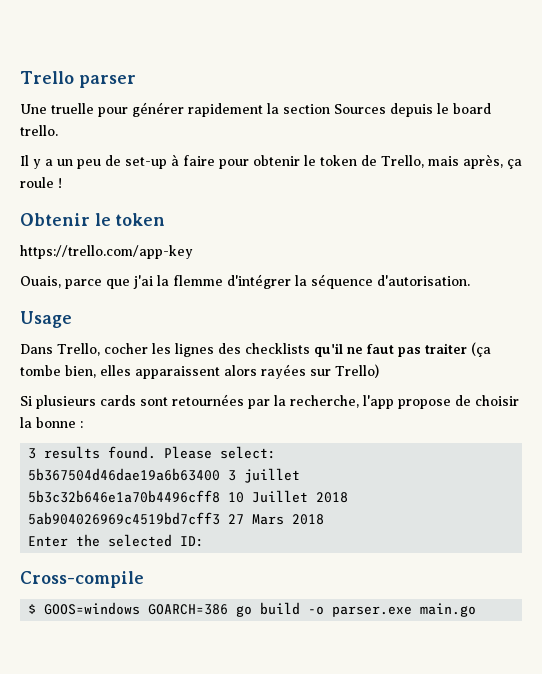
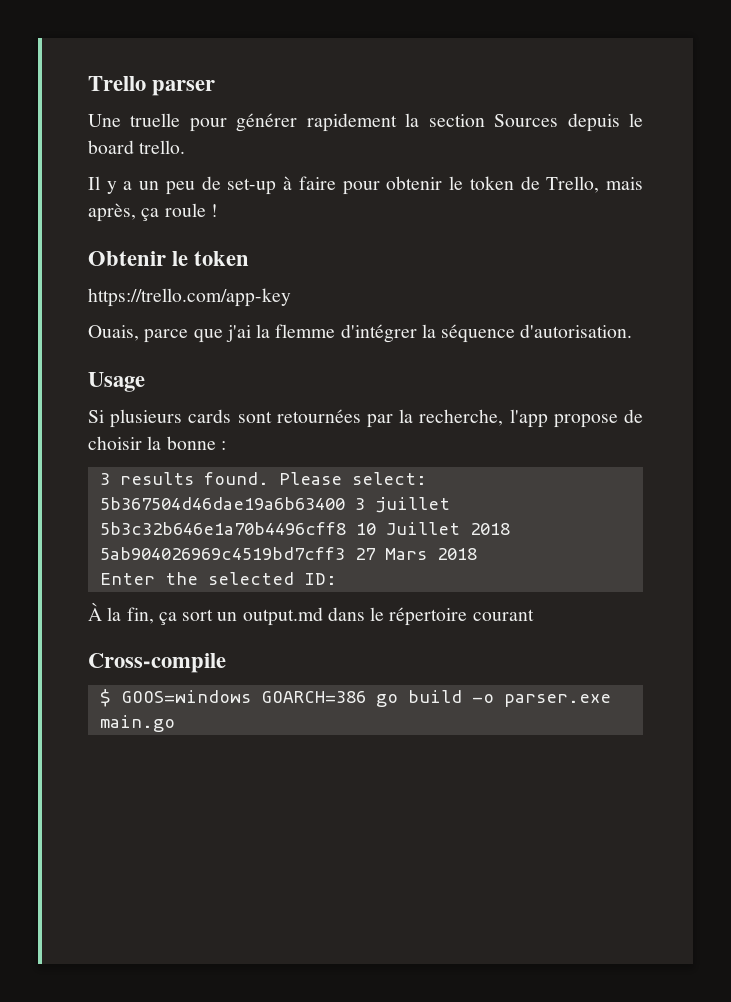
[20,342,491,357] [20,364,379,379] // Dans Trello, cocher les lignes des checklists qu'il ne faut pas traiter (ça tombe bien, elles apparaissent alors rayées sur Trello) -> (145, 382) none
(205, 541) none -> [88,602,534,626] // À la fin, ça sort un output.md dans le répertoire courant

